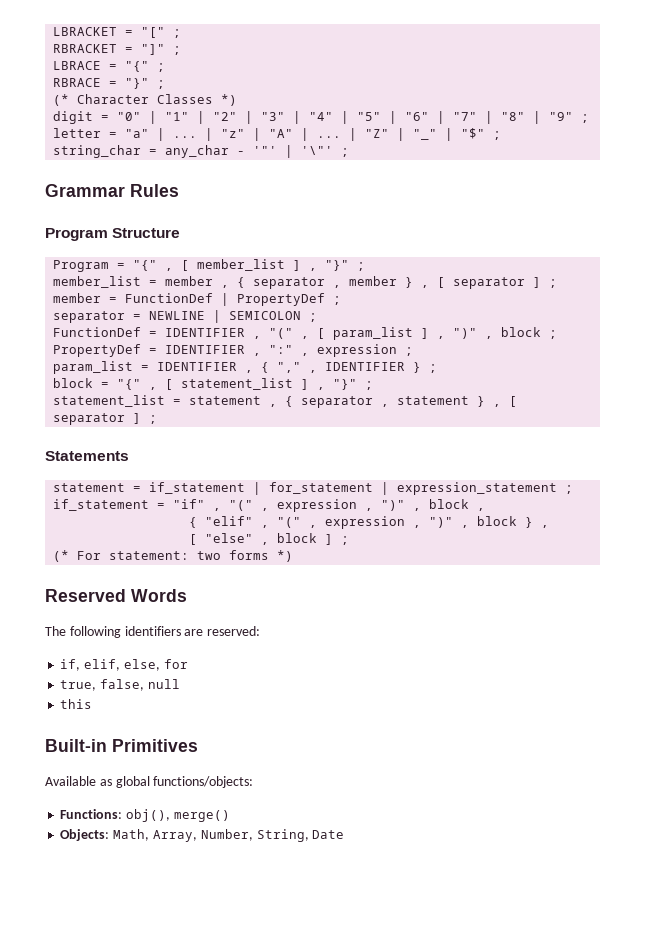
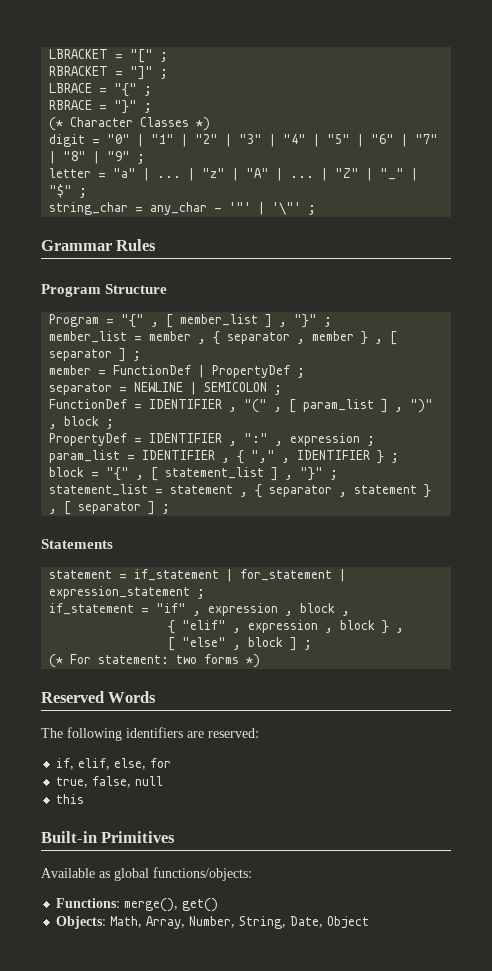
[229,499,406,512] "(" , expression , ")" -> [208,603,279,616] expression
[277,516,454,529] "(" , expression , ")" -> [248,620,319,633] expression
[126,809,230,822] obj(), merge() -> [124,898,219,912] merge(), get()
[312,830,345,839] Date -> [290,916,370,929] Date, Object

